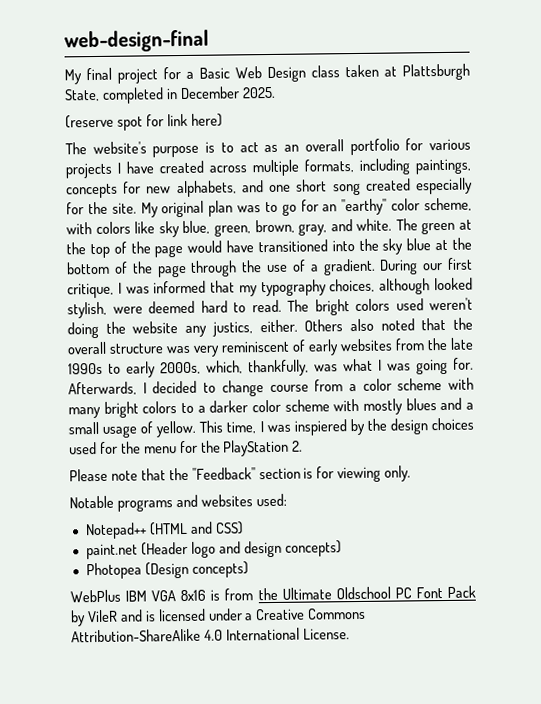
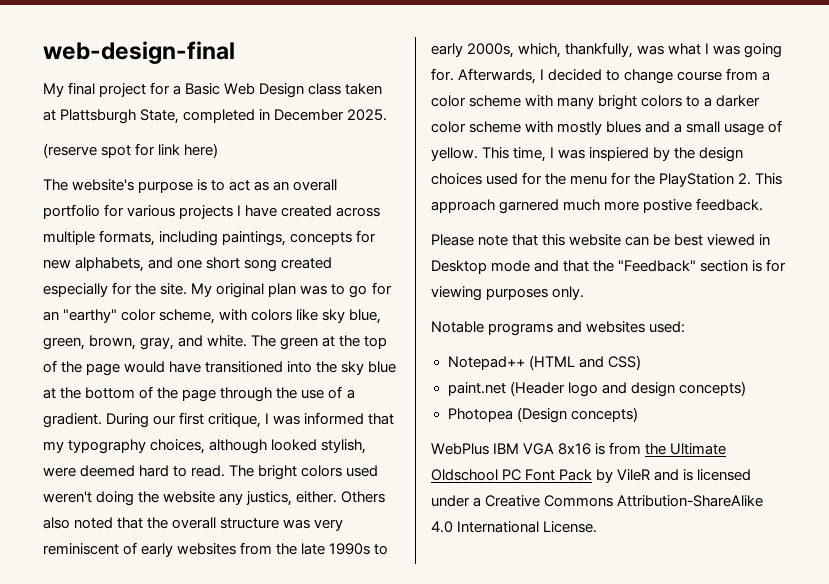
[69,468,138,482] // Please note -> [755,173,783,185] [431,198,764,214] [431,234,771,246] [431,260,560,274] This approach garnered much more postive feedback. // Please note that this website can be best viewed in Desktop mode and
(382, 474) none -> [486,288,549,300] purposes

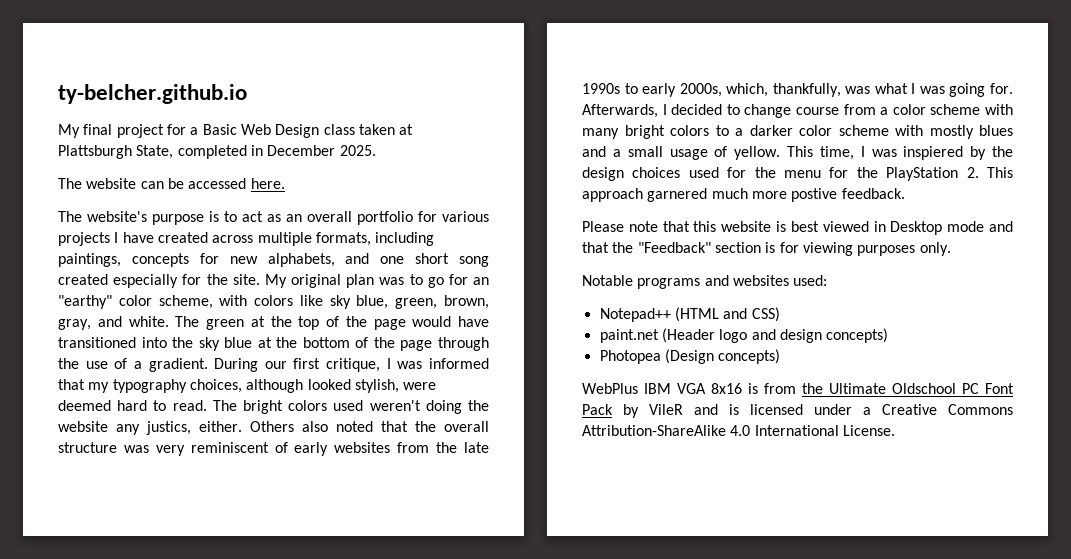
[43,41,235,64] web-design-final -> [58,84,247,104] ty-belcher.github.io
[43,143,219,158] (reserve spot for link here) -> [58,178,285,189] The website can be accessed here.
[625,234,671,246] can be -> [776,221,787,232] is

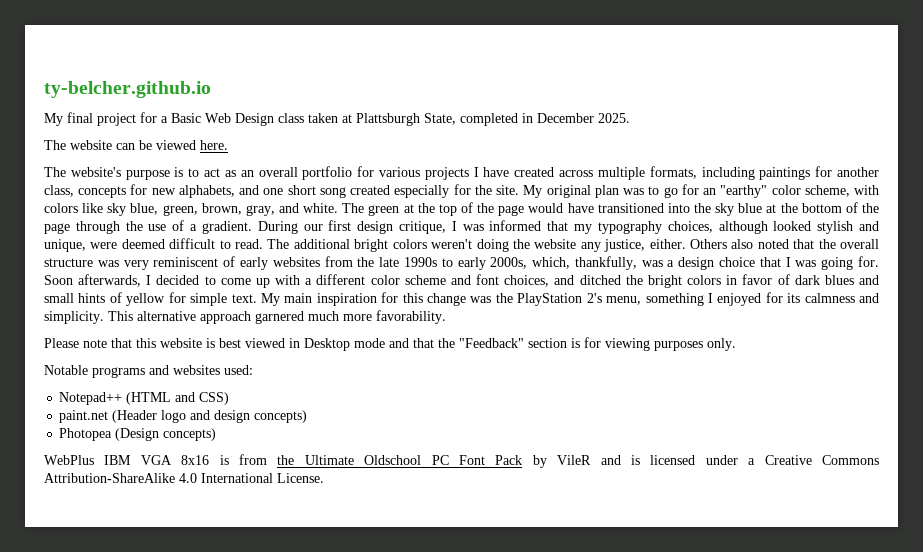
[188,178,247,189] accessed -> [156,140,196,150] viewed
[58,253,121,267] paintings, -> [759,166,880,180] [44,185,74,197] paintings for another class,
(321, 363) none -> [357,221,394,234] design
[354,379,399,393] stylish, -> [817,221,880,234] [44,239,86,252] stylish and unique,
[117,400,148,411] hard -> [169,238,216,249] difficult
[243,400,364,414] bright colors used -> [293,239,427,252] additional bright colors
[146,421,191,435] justics, -> [604,239,646,252] justice,
[874,83,908,94] what -> [667,257,781,270] a design choice that
[582,104,658,118] Afterwards, -> [44,274,142,287] Soon afterwards,
[744,104,1014,118] [582,125,1013,139] [582,146,1013,160] [582,167,1013,181] change course from a color scheme with many bright colors to a darker color scheme with mostly blues and a small usage of yellow. This time, I was inspiered by the design choices used for the menu for the PlayStation 2. This -> [220,274,879,288] [44,292,879,306] [44,311,196,324] come up with a different color scheme and font choices, and ditched the bright colors in favor of dark blues and small hints of yellow for simple text. My main inspiration for this change was the PlayStation 2's menu, something I enjoyed for its calmness and simplicity. This alternative
[791,188,905,202] postive feedback. -> [376,310,446,324] favorability.

